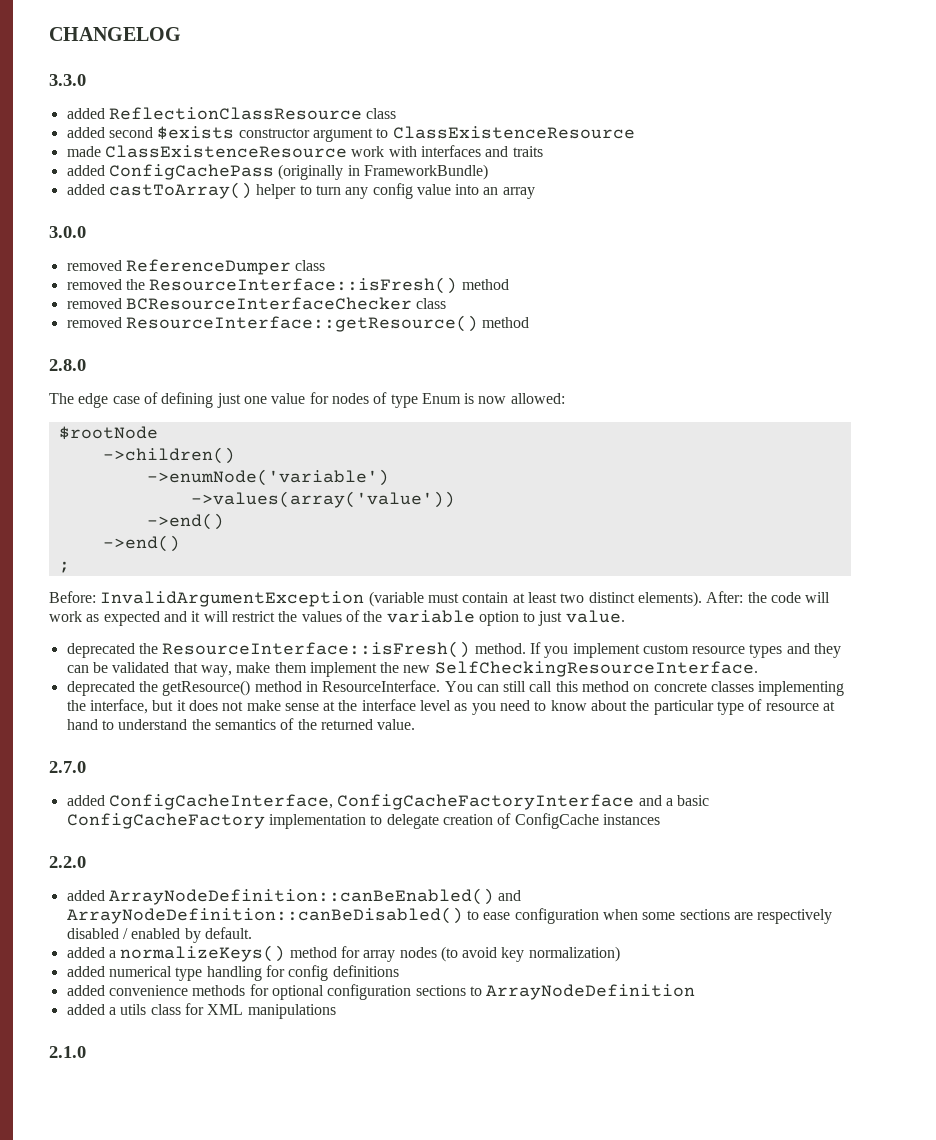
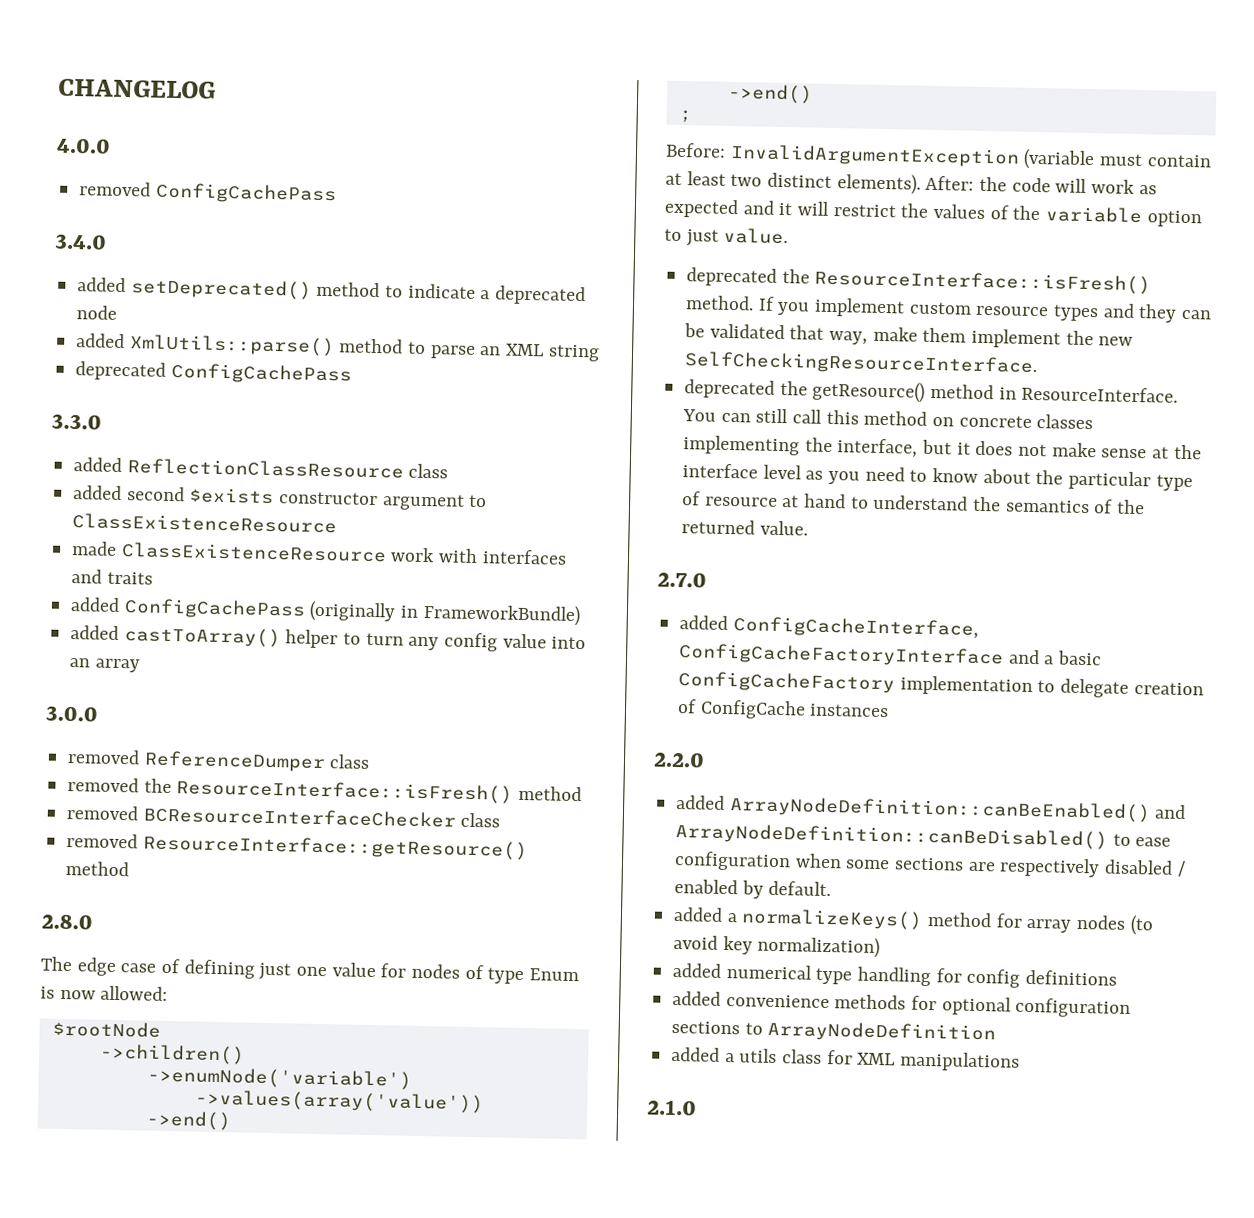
(181, 34) none -> [56,137,111,154] [79,181,337,205] [54,233,107,250] [77,277,587,306] [76,305,118,320] [76,333,600,362] [75,361,352,385] // 4.0.0 // removed ConfigCachePass // 3.4.0 // added setDeprecated() method to indicate a deprecated node // added XmlUtils::parse() method to parse an XML string // deprecated ConfigCachePass

